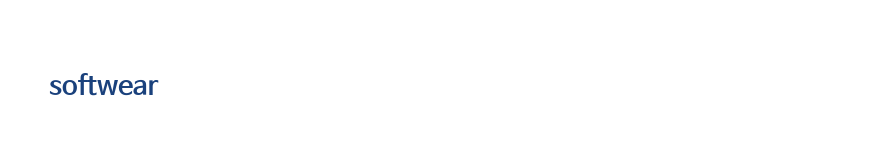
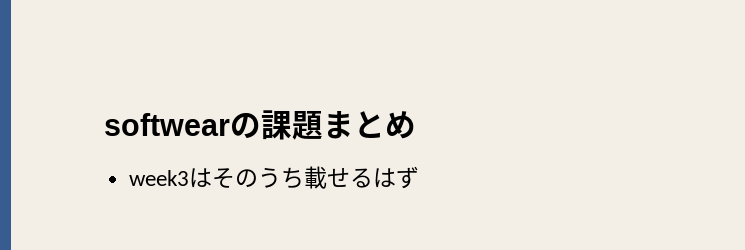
(159, 84) none -> [230,110,416,140] [129,166,420,189] の課題まとめ // week3はそのうち載せるはず

